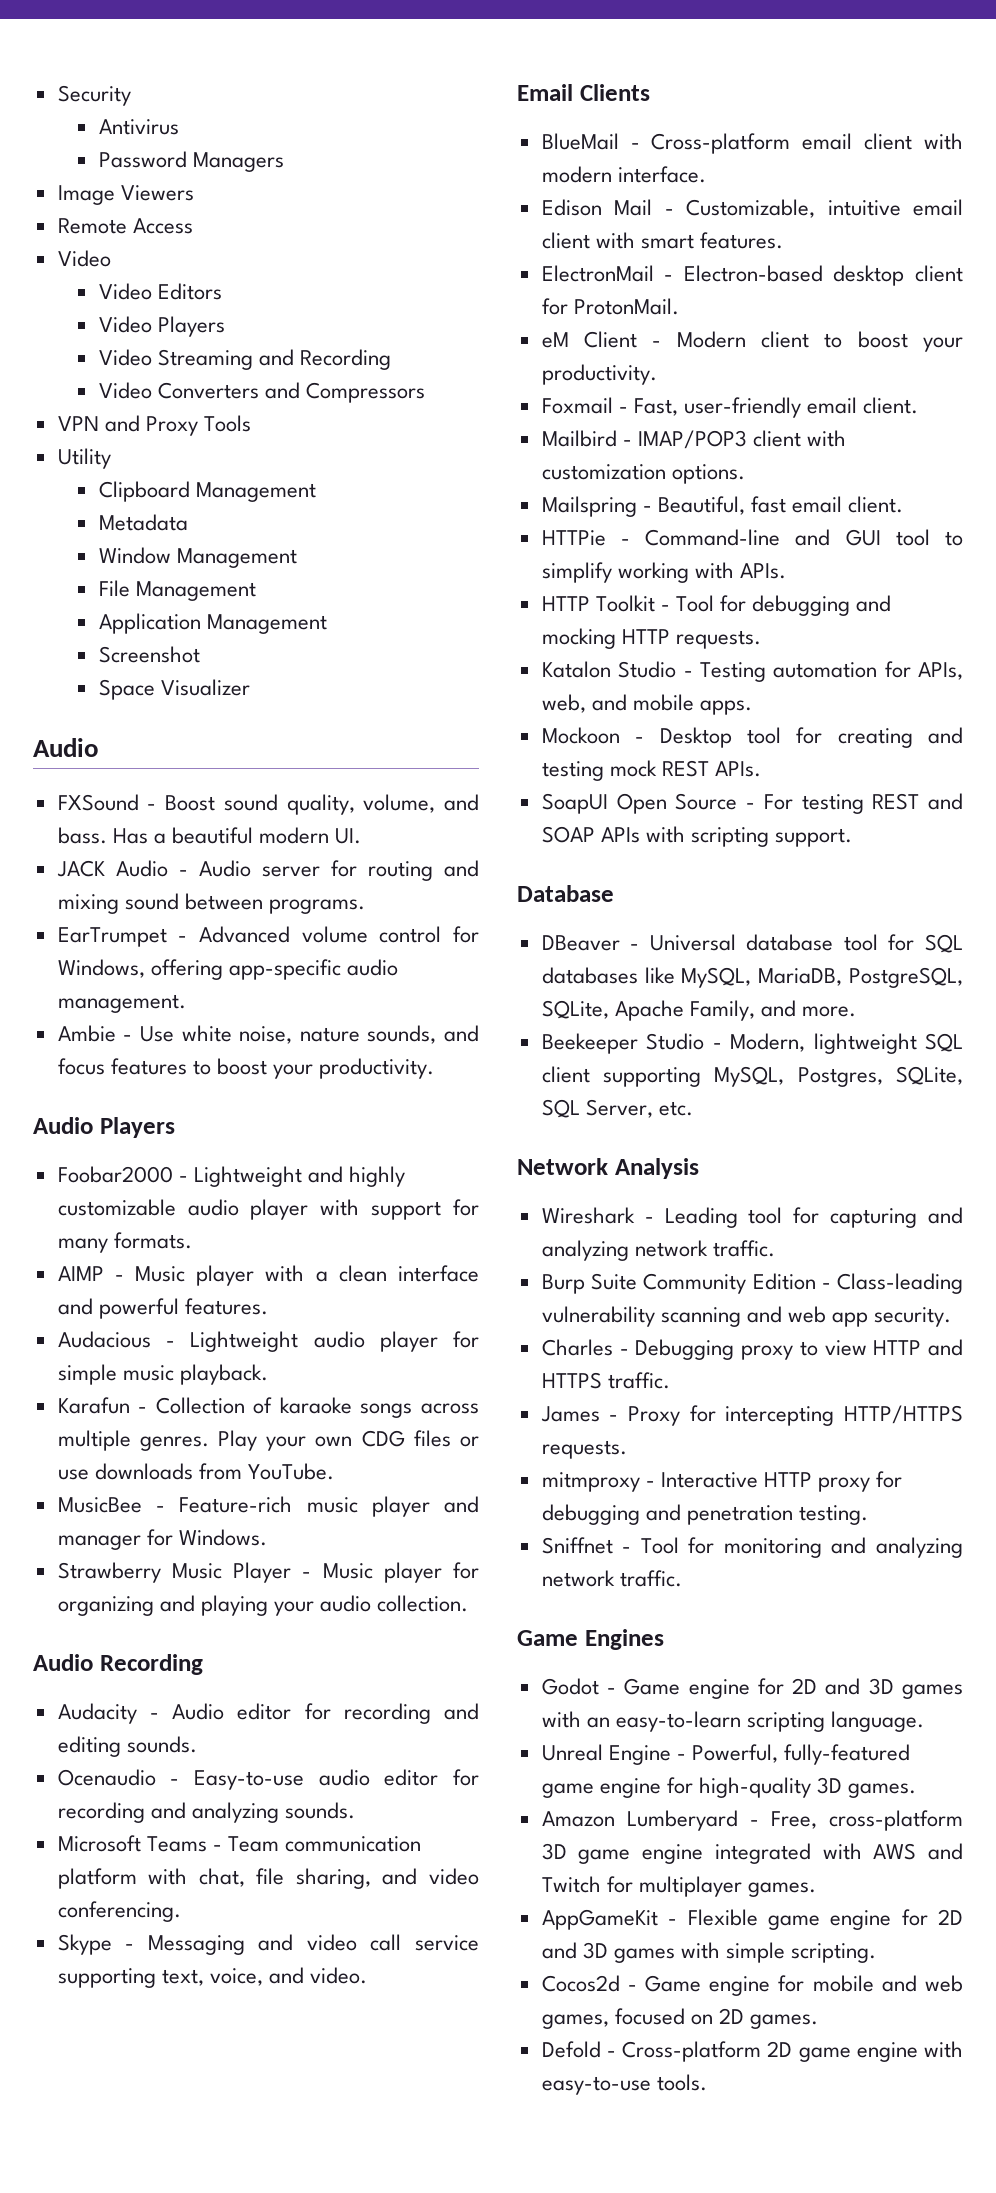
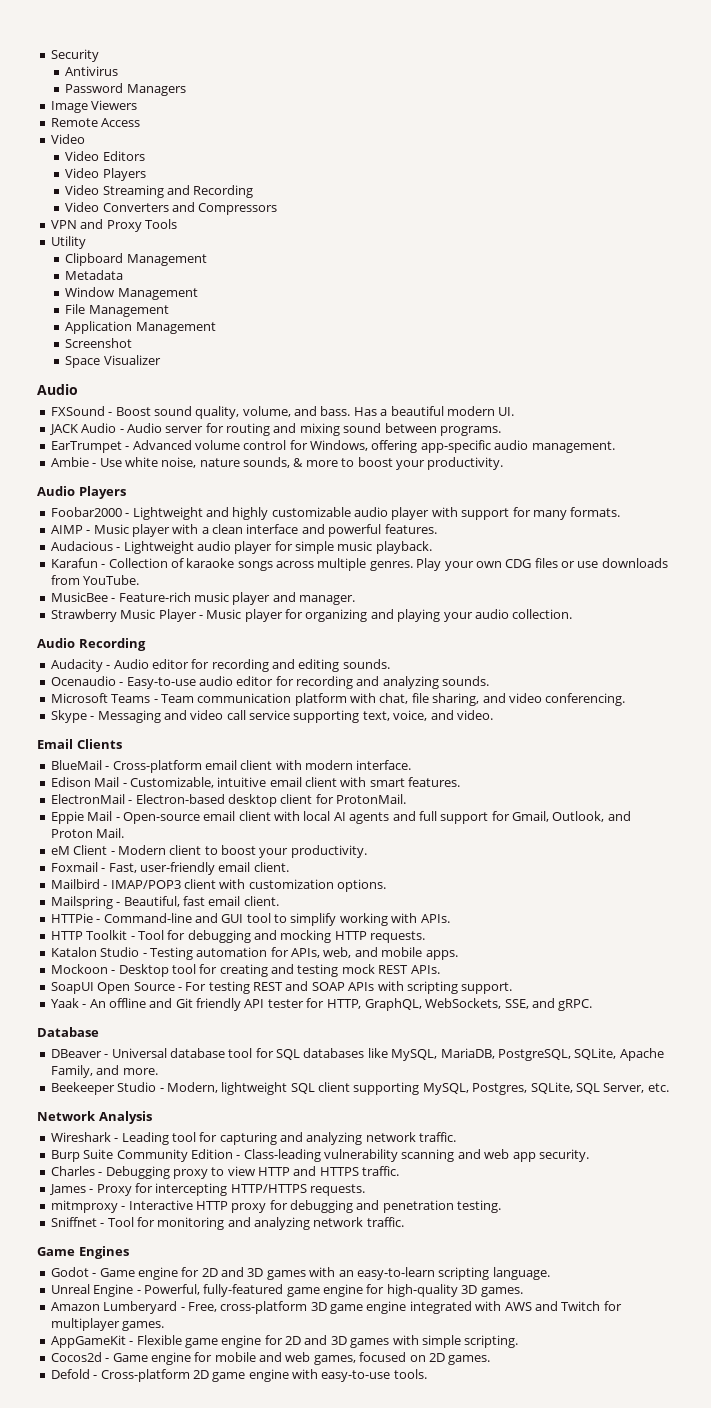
[443,1025,479,1042] [57,1058,187,1075] and focus features -> [293,458,338,467] & more
[57,1529,267,1550] manager for Windows. -> [299,595,355,605] manager.
(679, 306) none -> [50,811,631,824] [50,828,125,838] // Eppie Mail - Open-source email client with local AI agents and full support for Gmail, Outlook, and Proton Mail.
(853, 837) none -> [50,998,593,1011] // Yaak - An offline and Git friendly API tester for HTTP, GraphQL, WebSockets, SSE, and gRPC.

